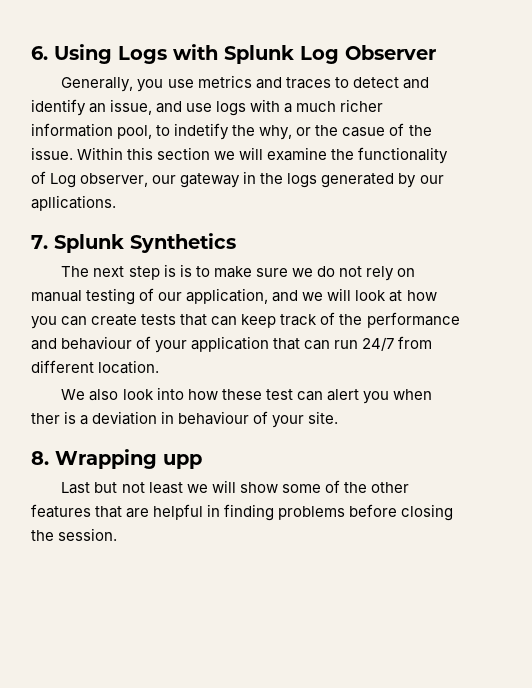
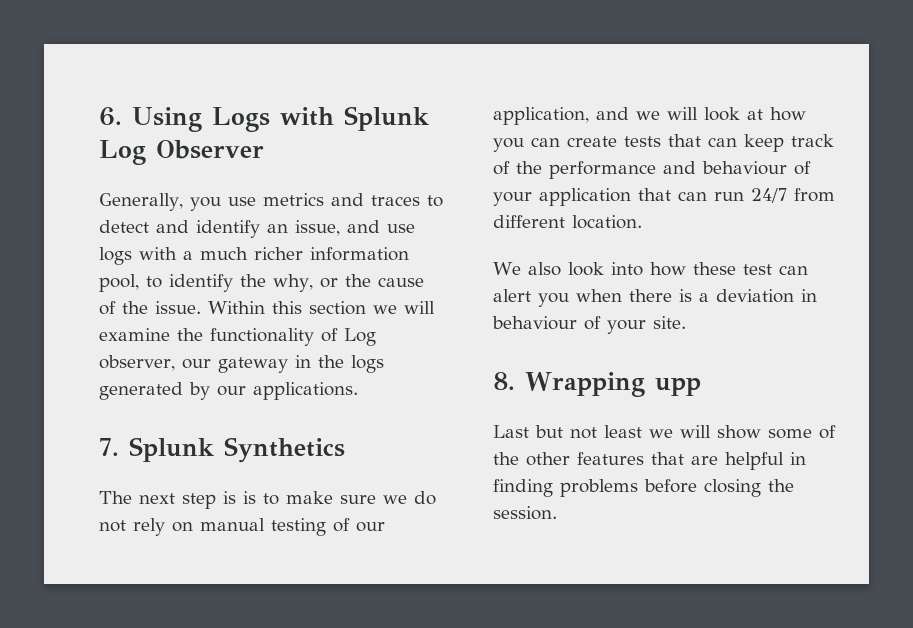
[174,123,230,140] indetify -> [169,274,233,292] identify
[342,127,386,137] casue -> [377,277,424,287] cause
[31,195,116,211] apllications. -> [253,382,358,400] applications.
[31,413,60,424] ther -> [629,289,672,302] there

